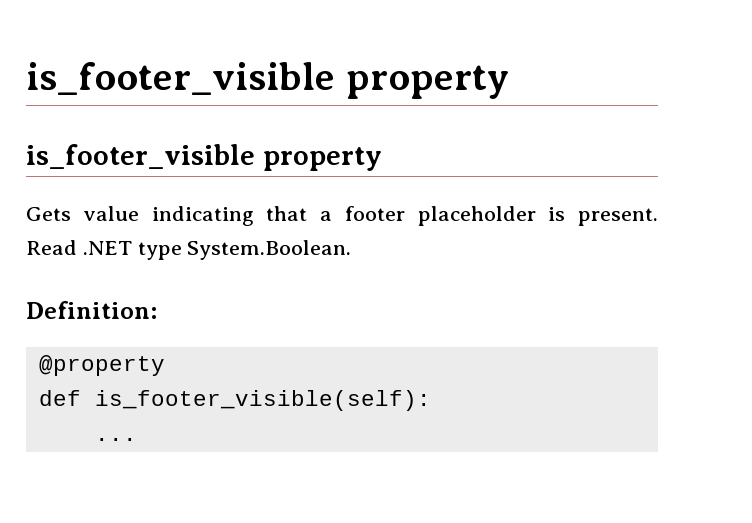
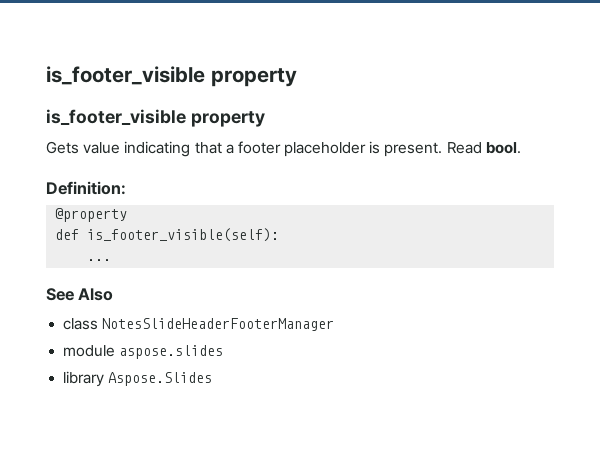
[82,240,352,260] .NET type System.Boolean. -> [485,142,521,154] bool.
(137, 439) none -> [46,288,114,301] [63,318,335,331] [63,345,224,359] [63,371,213,387] // See Also // class NotesSlideHeaderFooterManager // module aspose.slides // library Aspose.Slides

